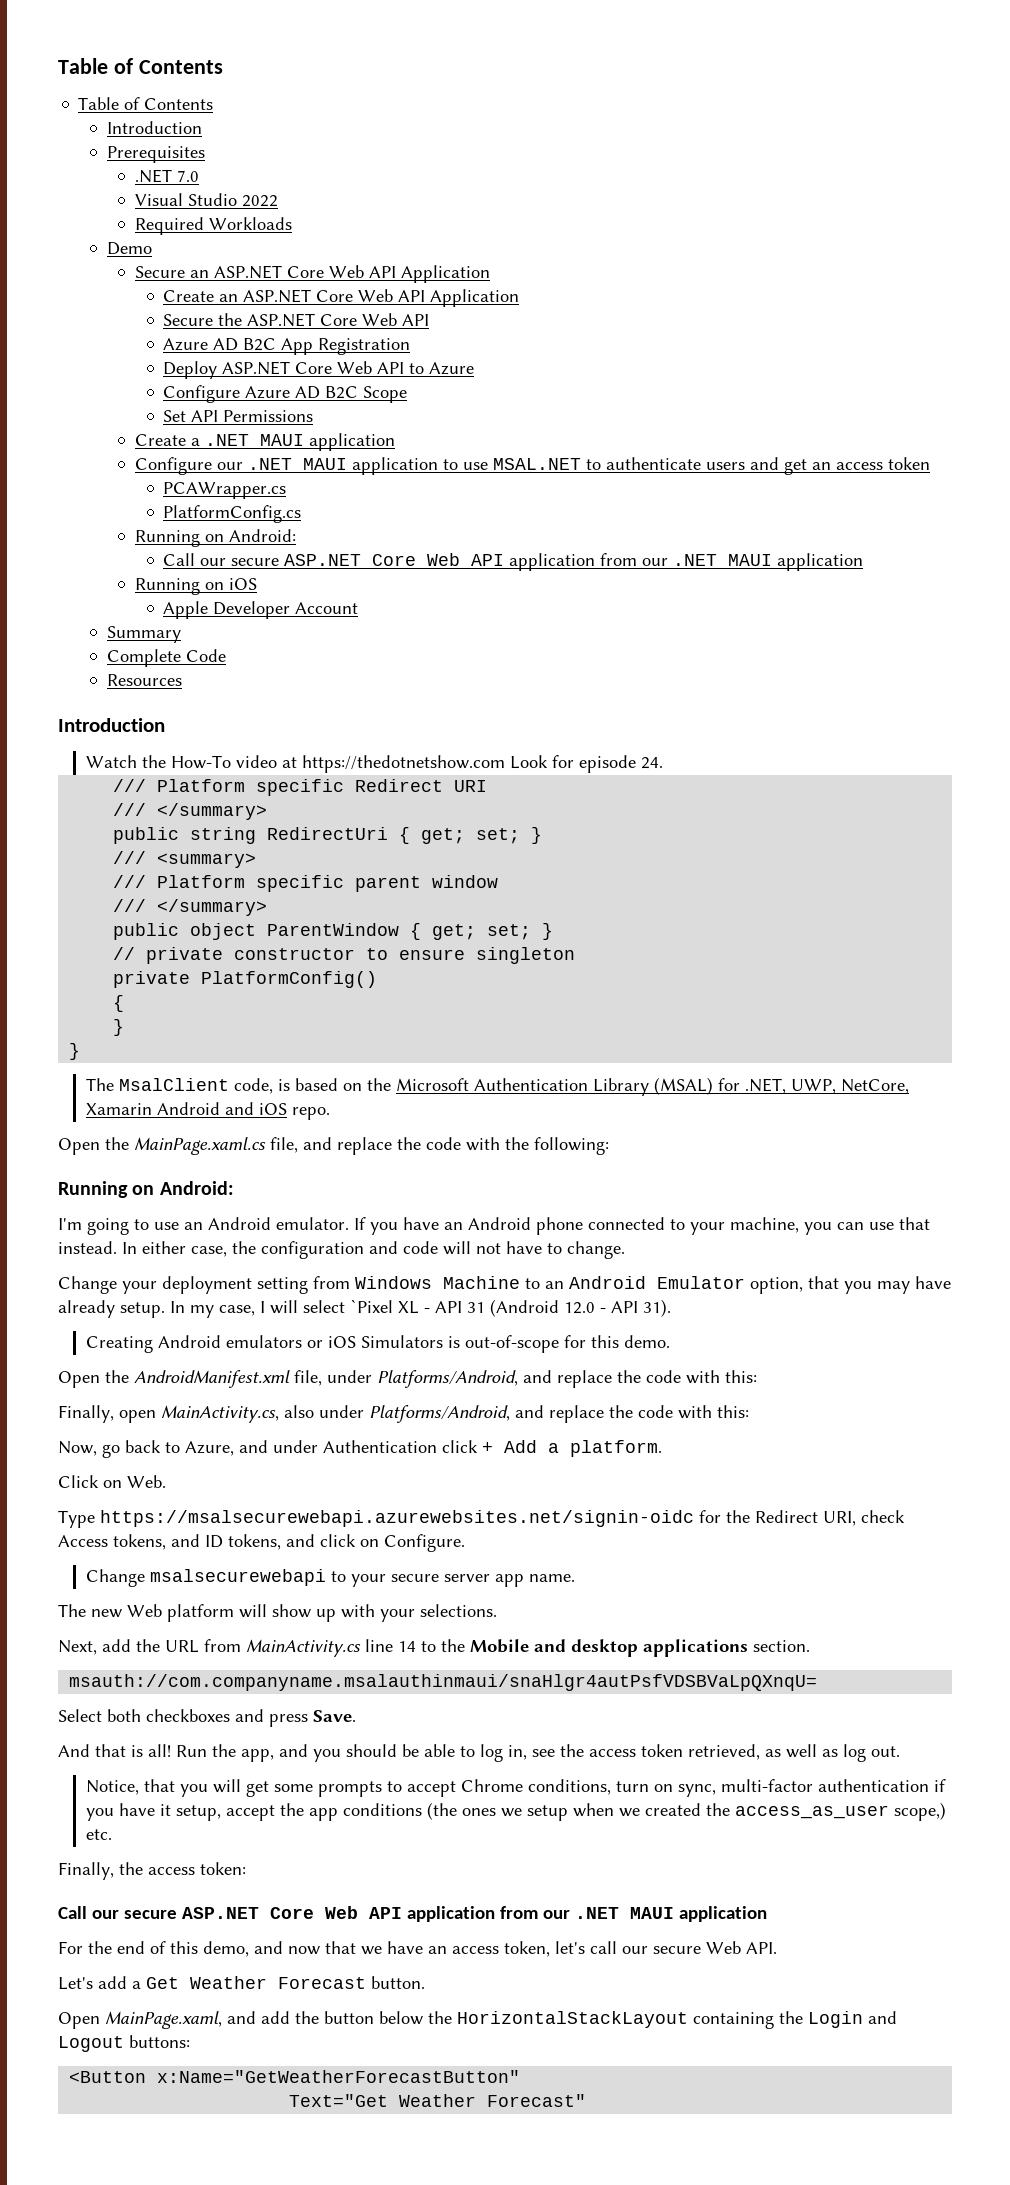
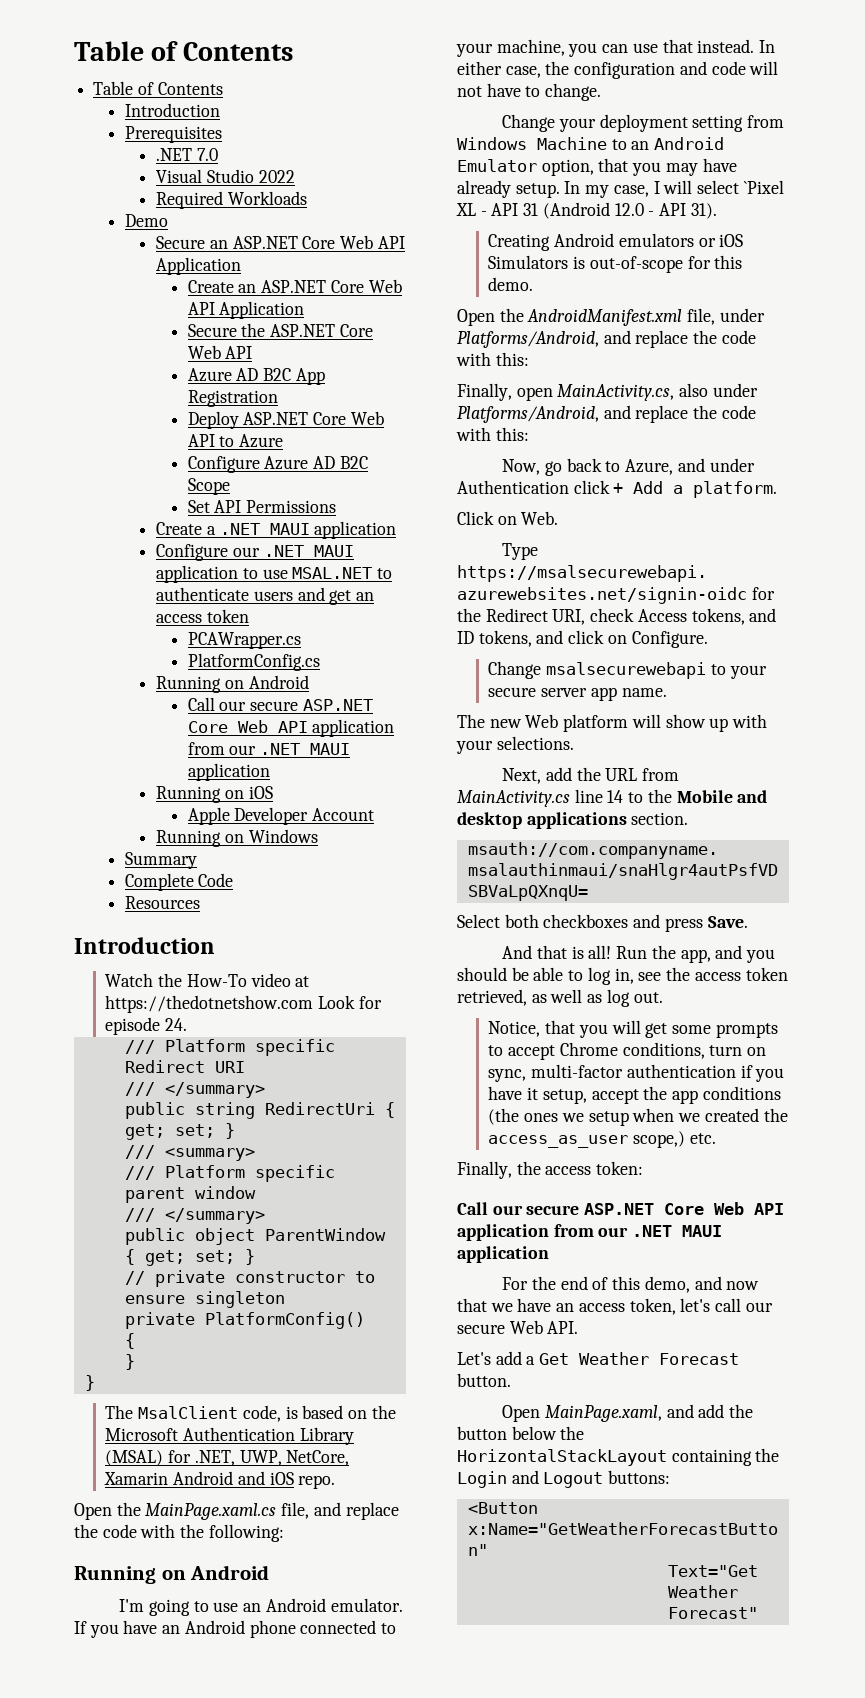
[228,529,296,542] Android: -> [248,675,309,689] Android
(359, 608) none -> [156,829,318,847] // Running on Windows
[159,1181,234,1195] Android: -> [190,1565,270,1580] Android

